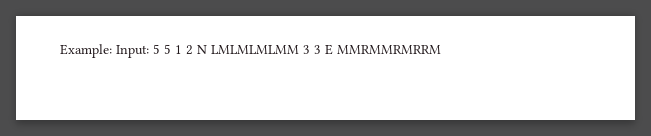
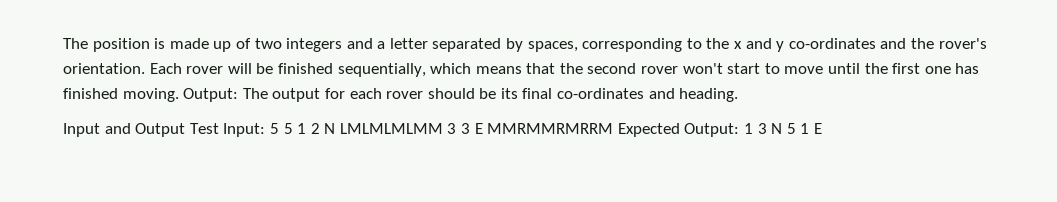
[60,44,112,58] Example: -> [63,38,987,52] [63,63,980,77] [63,88,739,102] [63,123,219,137] The position is made up of two integers and a letter separated by spaces, corresponding to the x and y co-ordinates and the rover's orientation. Each rover will be finished sequentially, which means that the second rover won't start to move until the first one has finished moving. Output: The output for each rover should be its final co-ordinates and heading. // Input and Output Test
(441, 49) none -> [617,123,822,137] Expected Output: 1 3 N 5 1 E

